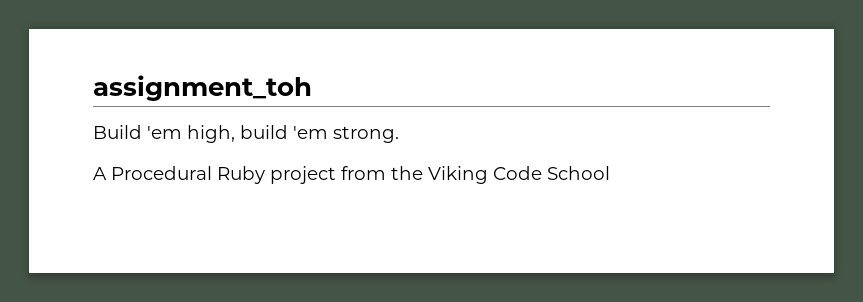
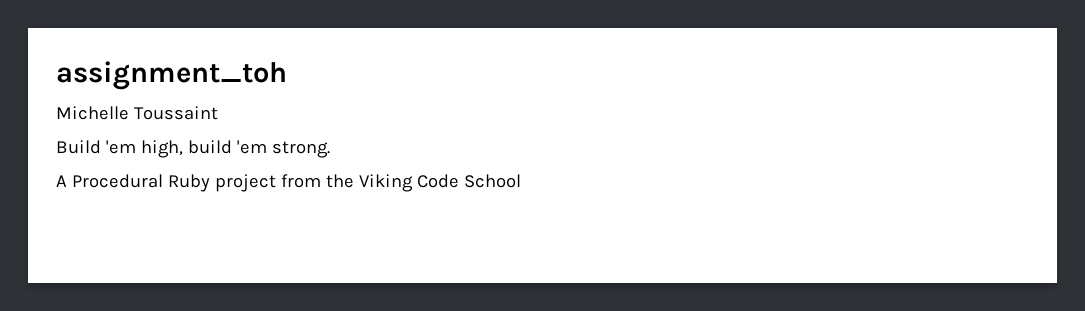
(312, 88) none -> [56,106,218,120] // Michelle Toussaint

